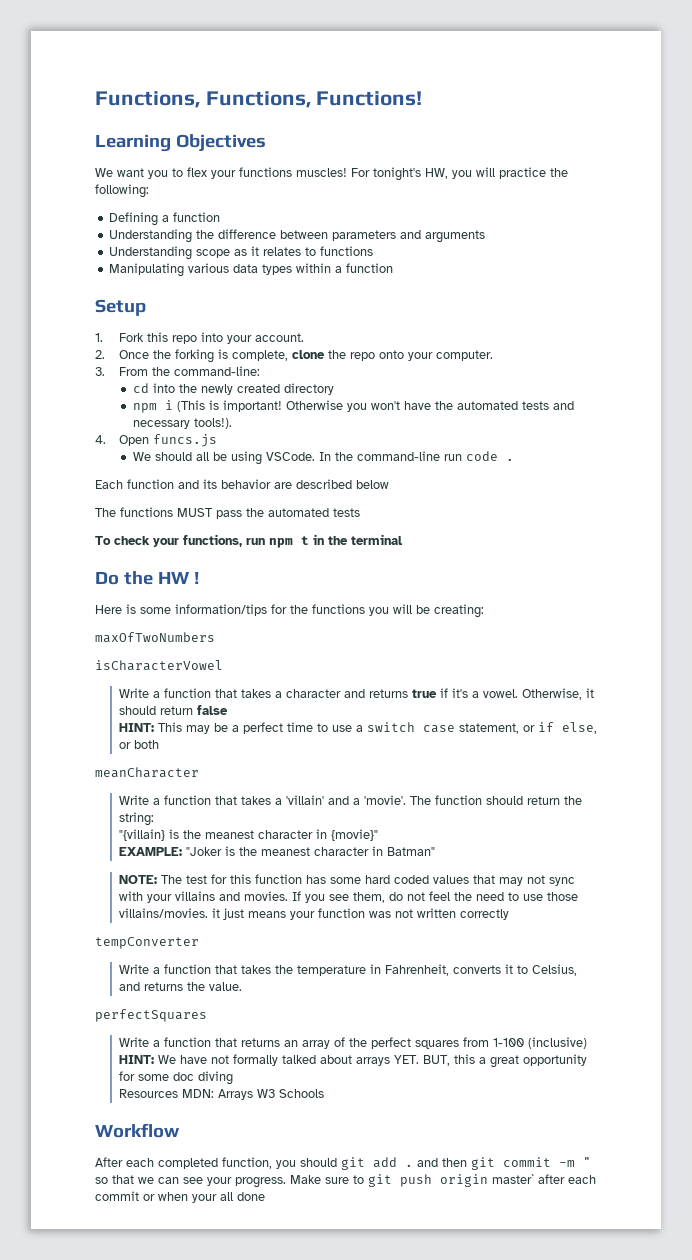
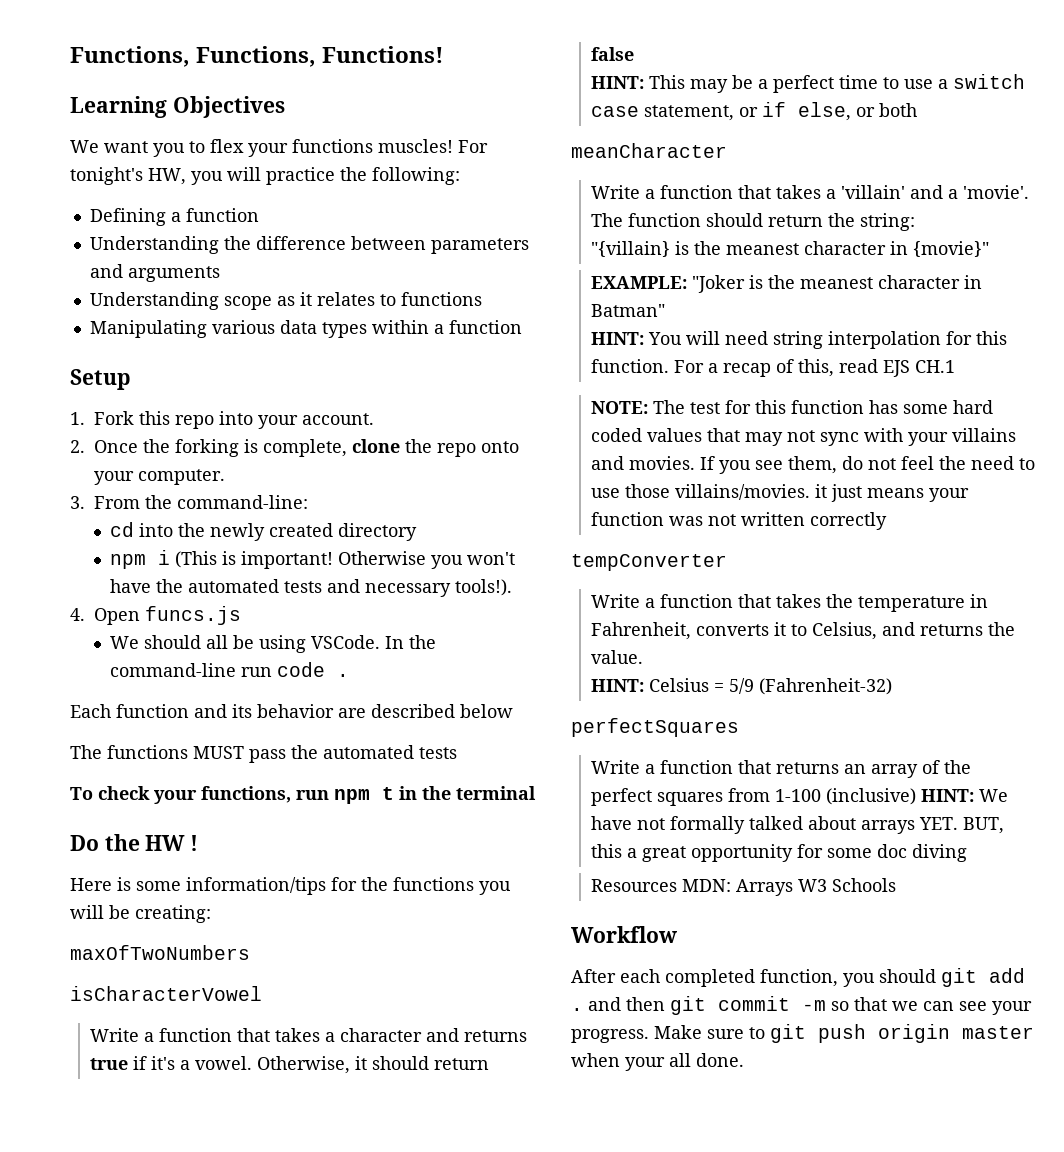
(435, 851) none -> [591,331,1008,349] [591,359,956,377] // HINT: You will need string interpolation for this function. For a recap of this, read EJS CH.1
(242, 986) none -> [591,678,893,695] // HINT: Celsius = 5/9 (Fahrenheit-32)
[583,1157,591,1167] " -> (826, 1005) none
[492,1174,596,1184] [95,1191,155,1201] master` after each commit or -> [962,1026,1034,1039] master
[237,1192,265,1201] done -> [696,1053,744,1067] done.

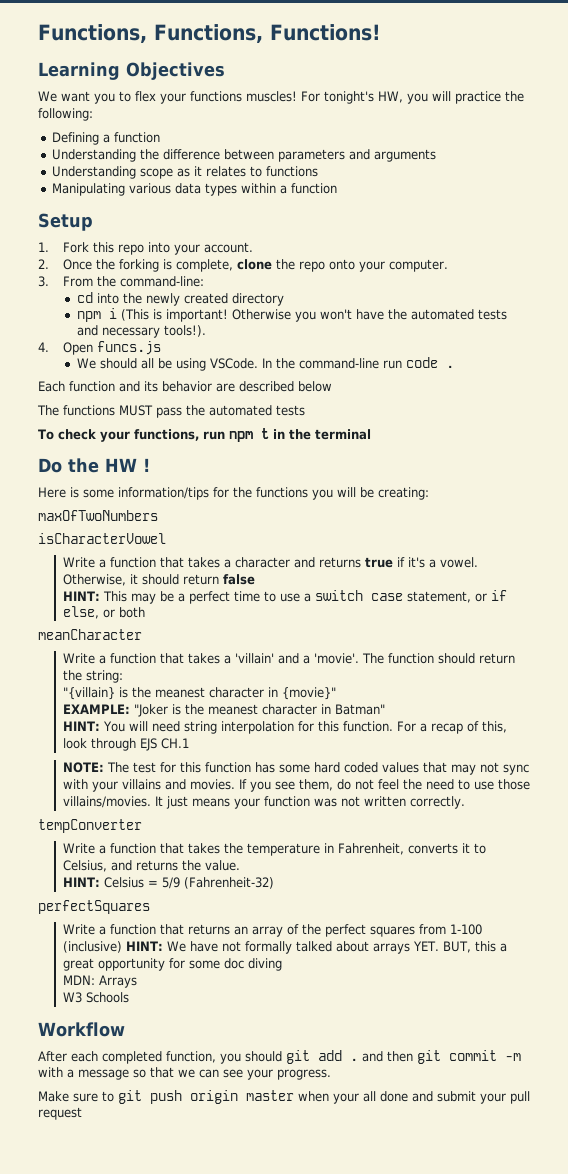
[839,359,879,373] read -> [62,738,136,751] look through
[815,484,828,498] it -> [154,796,163,806] It
[810,512,888,530] correctly -> [409,796,465,809] correctly.
[591,879,678,892] Resources -> (282, 964) none
(794, 887) none -> (137, 981) //
(826, 1005) none -> [38,1067,129,1080] with a message
(649, 1036) none -> (331, 1074) //
[696,1053,744,1067] done. -> [380,1091,530,1104] [38,1107,82,1120] done and submit your pull request

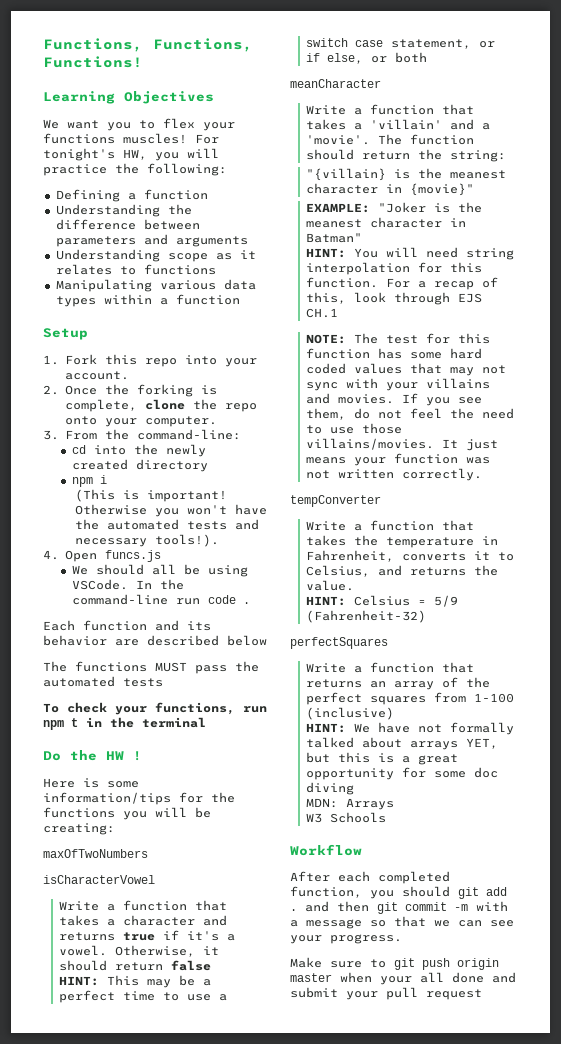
(118, 313) none -> (107, 479) //
(122, 947) none -> (395, 713) //
[412,941,496,953] YET. BUT, this -> [466,738,499,749] [306,752,395,763] YET, but this is

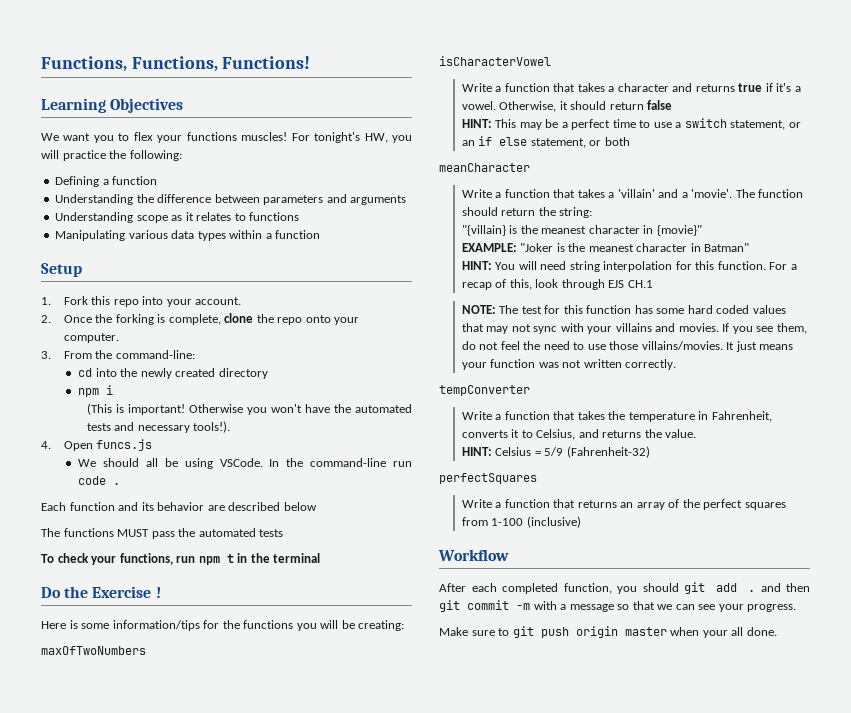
[106,751,124,760] HW -> [92,586,152,598] Exercise
[355,39,496,49] [306,53,364,64] case statement, or if else, -> [730,120,801,130] [461,136,586,148] statement, or an if else statement,
[306,722,515,735] [306,737,499,750] [306,752,459,765] [306,767,499,780] [306,782,355,795] [306,798,395,810] [306,812,387,823] // HINT: We have not formally talked about arrays YET, but this is a great opportunity for some doc diving // MDN: Arrays // W3 Schools -> (581, 522) none
[452,972,516,983] [290,987,482,1000] done and submit your pull request -> [746,627,777,636] done.

